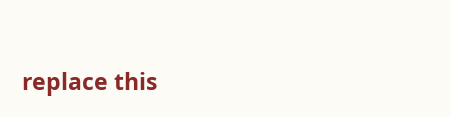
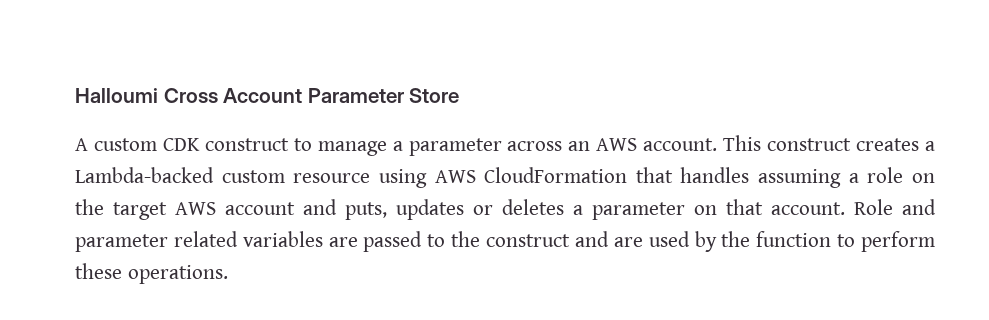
[22,72,158,96] replace this -> [75,88,460,103] [75,135,935,156] [75,167,935,188] [75,199,936,220] [75,231,936,252] [75,263,228,284] Halloumi Cross Account Parameter Store // A custom CDK construct to manage a parameter across an AWS account. This construct creates a Lambda-backed custom resource using AWS CloudFormation that handles assuming a role on the target AWS account and puts, updates or deletes a parameter on that account. Role and parameter related variables are passed to the construct and are used by the function to perform these operations.

